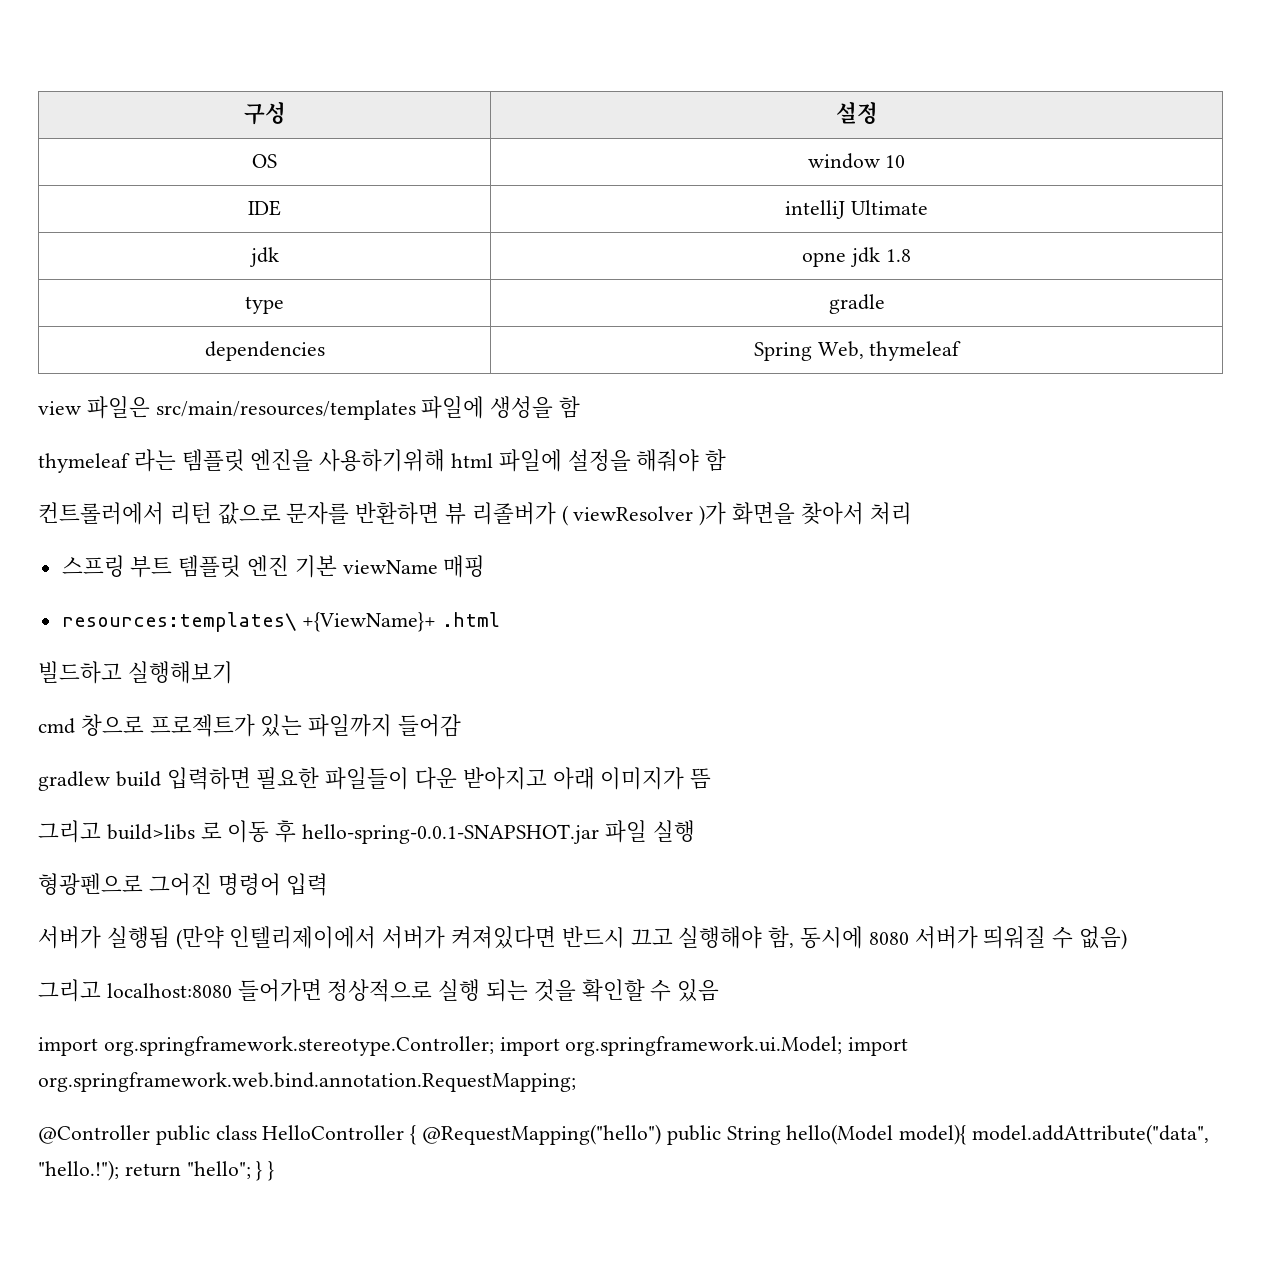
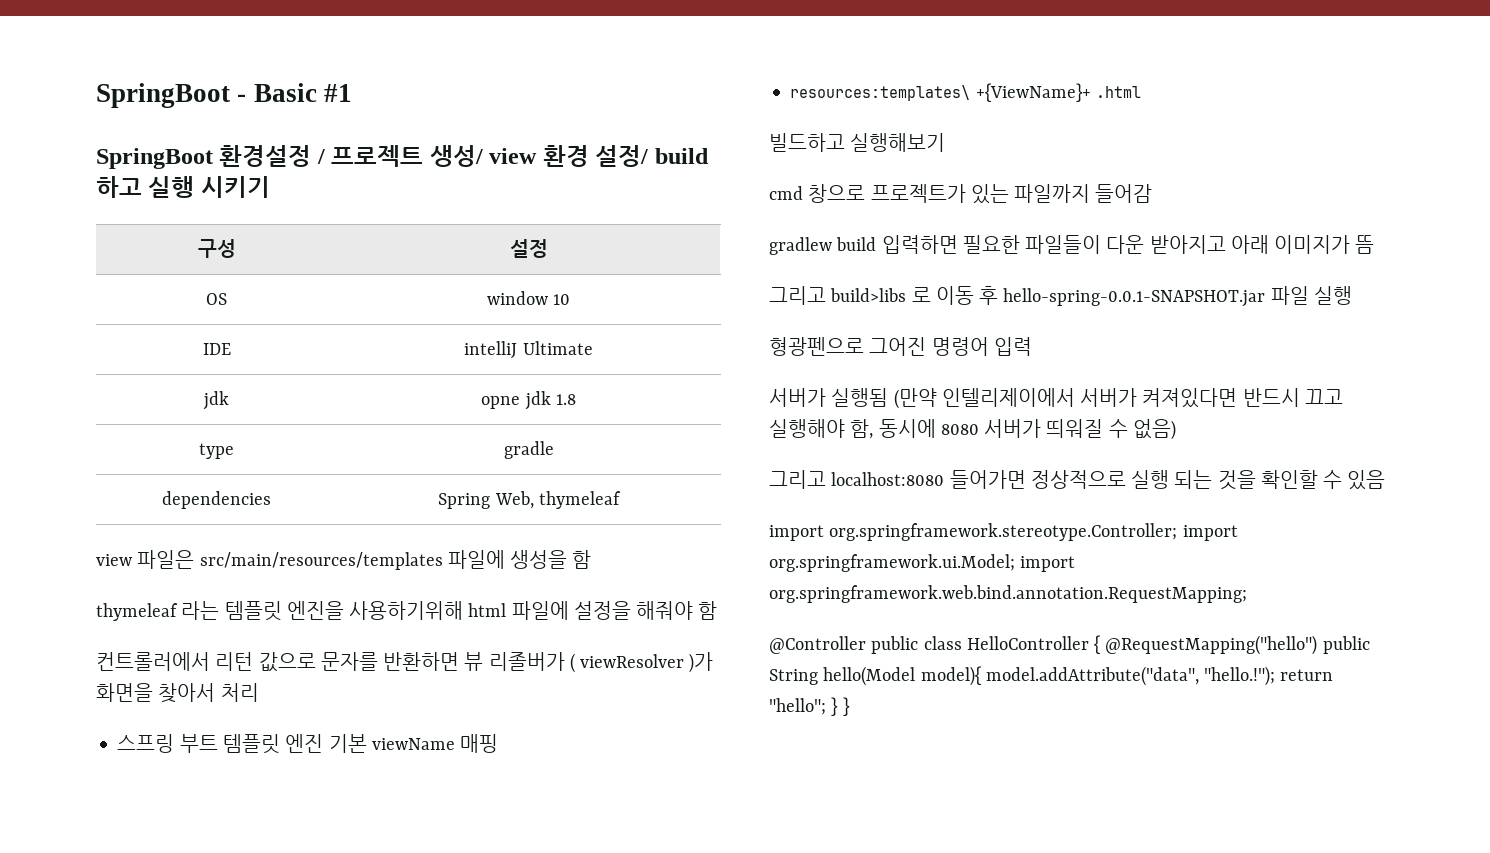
(243, 113) none -> [96,83,352,108] [96,145,709,169] [96,176,270,198] SpringBoot - Basic #1 // SpringBoot 환경설정 / 프로젝트 생성/ view 환경 설정/ build 하고 실행 시키기 //

